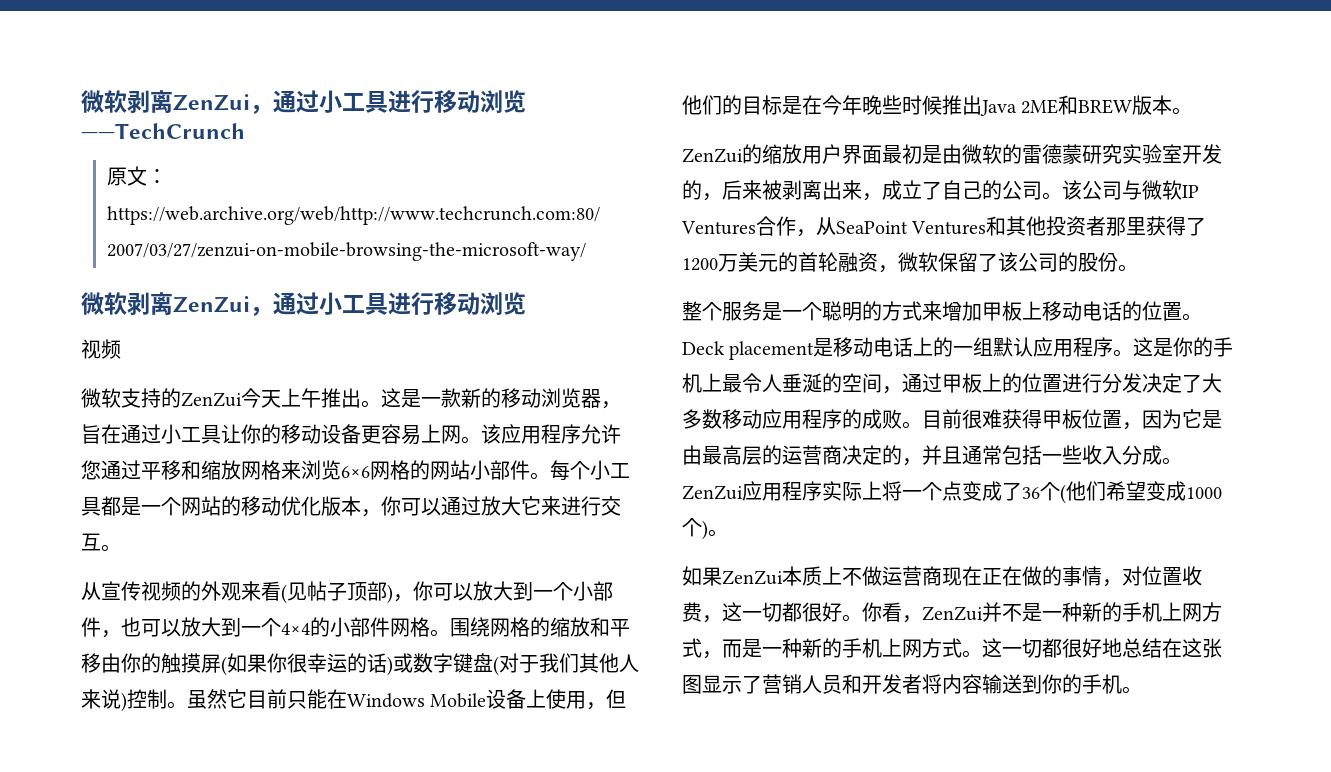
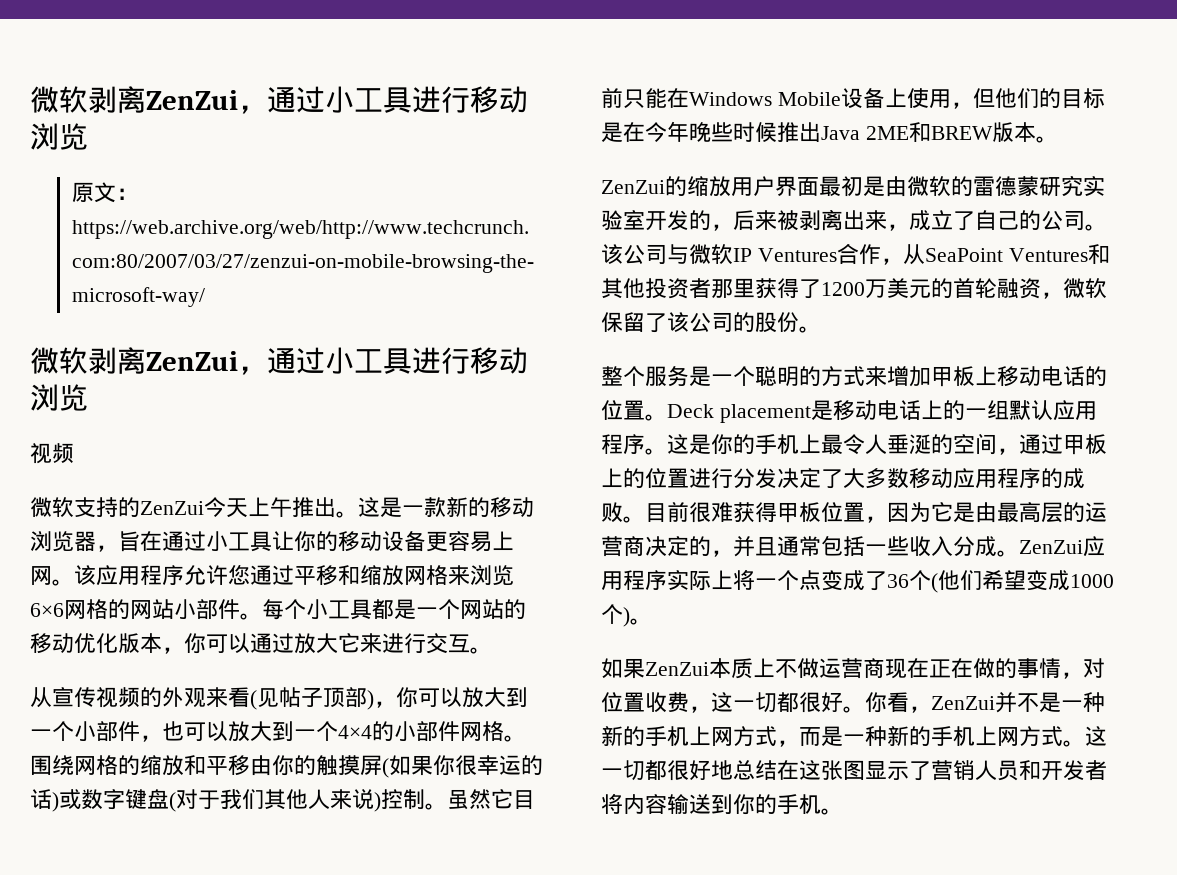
[81,90,526,114] [81,123,245,139] 微软剥离ZenZui，通过小工具进行移动浏览——TechCrunch -> [30,86,528,114] [30,123,88,150] 微软剥离ZenZui，通过小工具进行移动浏览

